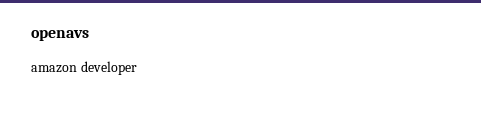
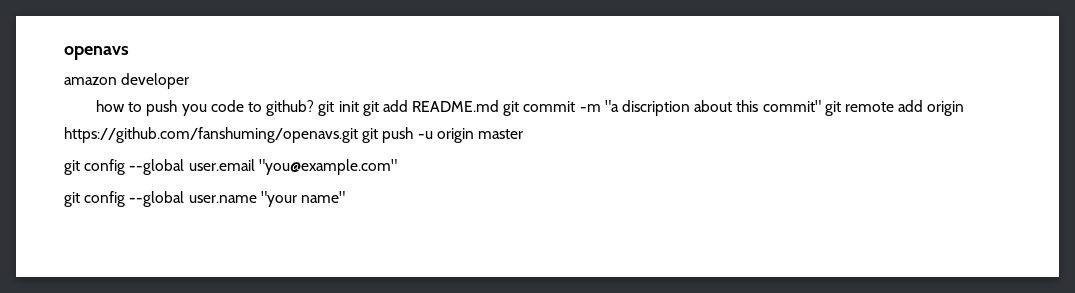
(137, 68) none -> [96,100,965,116] [64,127,523,143] [64,159,397,175] [64,191,345,207] // how to push you code to github? git init git add README.md git commit -m "a discription about this commit" git remote add origin https://github.com/fanshuming/openavs.git git push -u origin master // git config --global user.email "you@example.com" // git config --global user.name "your name"

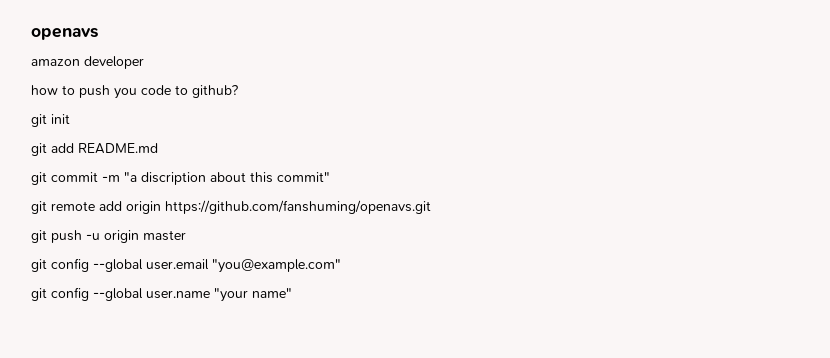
(315, 108) none -> (238, 91) //
(359, 106) none -> (70, 119) //
(500, 106) none -> (158, 148) //
(821, 106) none -> (330, 177) //
(358, 135) none -> (431, 207) //

